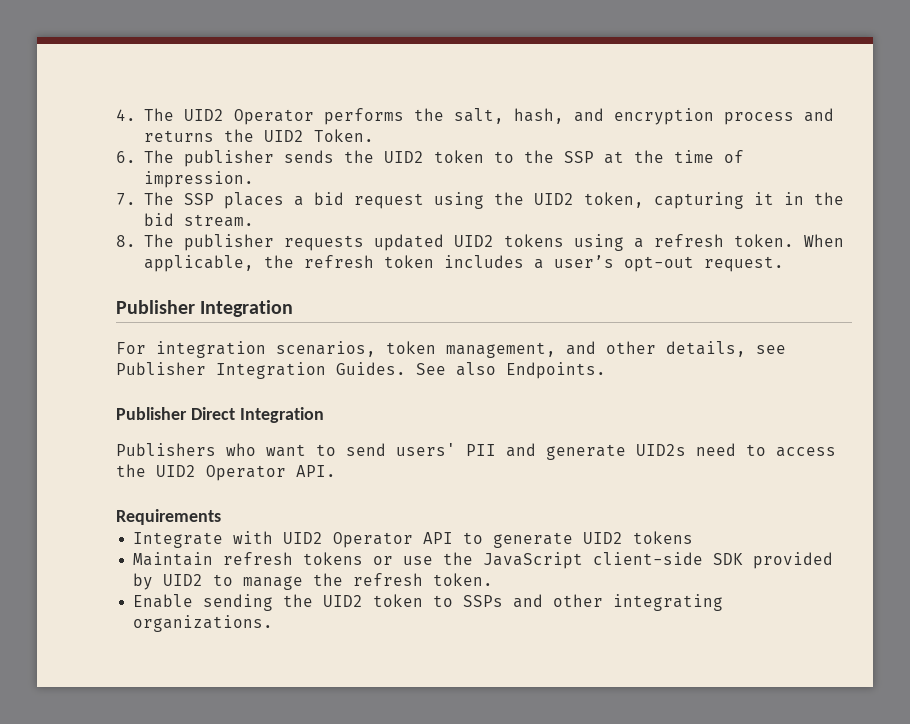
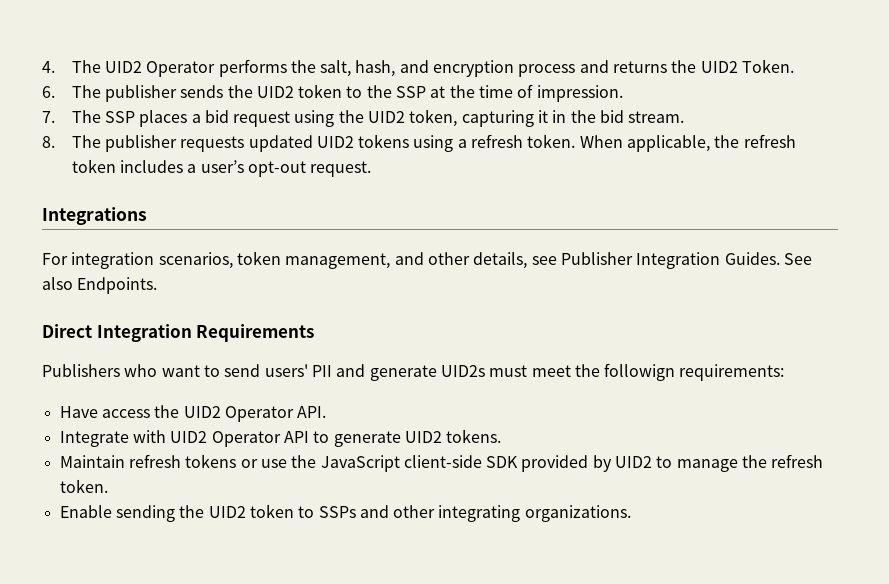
[116,300,294,317] Publisher Integration -> [42,207,147,225] Integrations
[116,407,187,420] Publisher -> (158, 285) none
(324, 415) none -> [196,324,315,342] Requirements
[696,443,766,456] need to -> [489,363,785,381] [59,406,98,418] must meet the followign requirements: // Have
[116,509,221,525] // Requirements -> (327, 412) none
[633,531,694,544] tokens -> [446,429,502,443] tokens.

